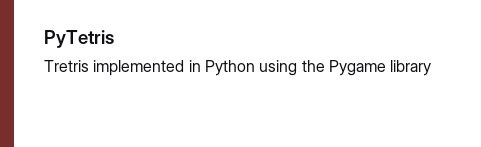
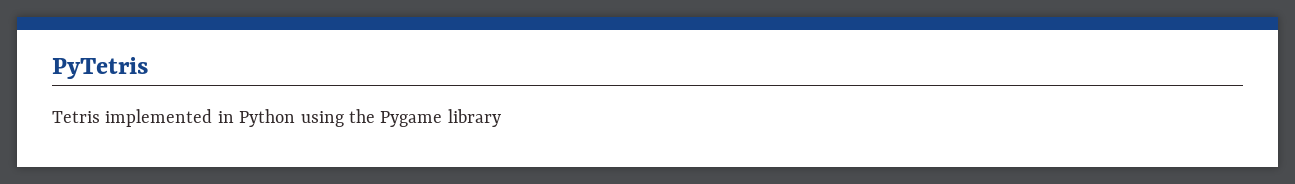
[44,60,89,72] Tretris -> [52,111,100,123] Tetris

